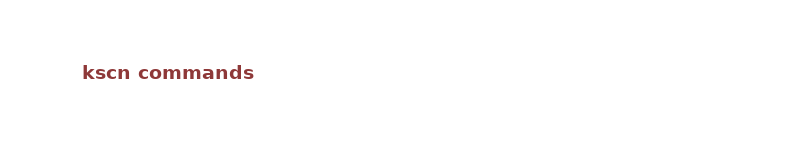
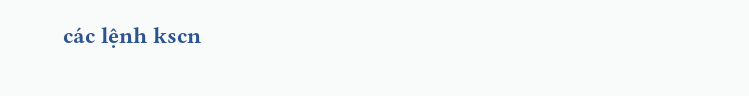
[82,65,254,79] kscn commands -> [63,27,202,48] các lệnh kscn

